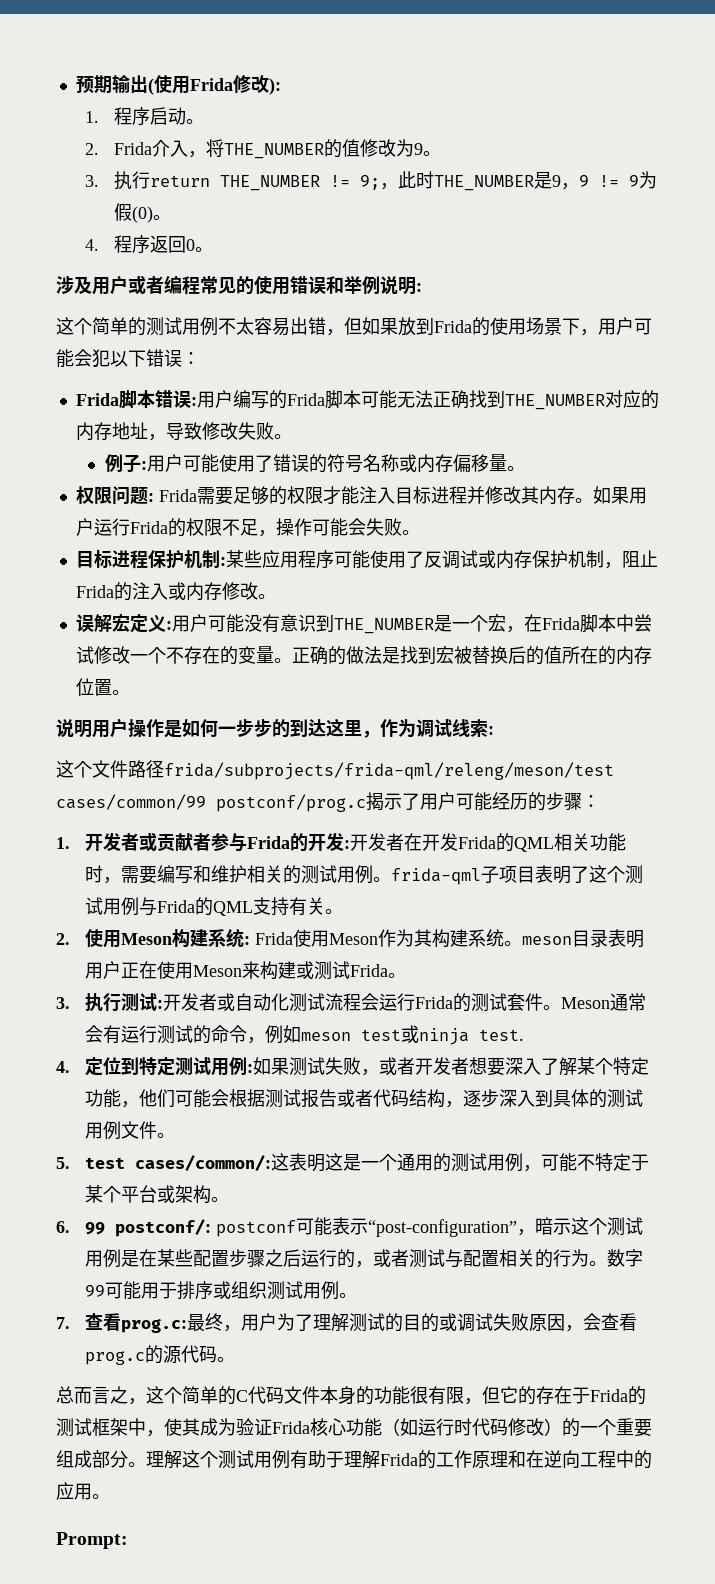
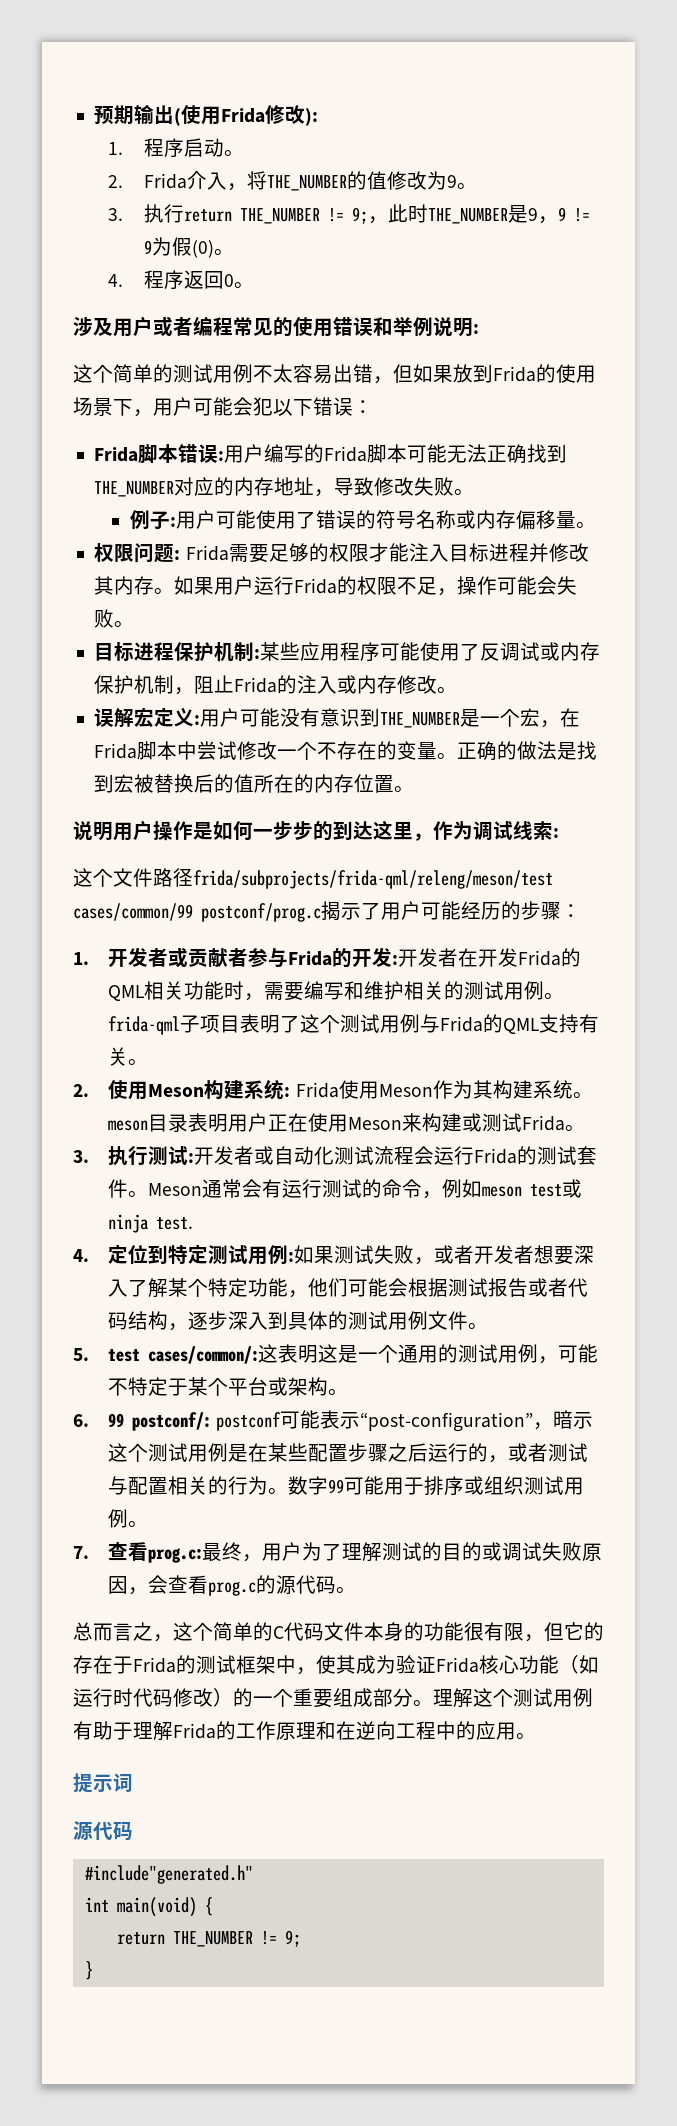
[56,1532,128,1549] Prompt: -> [73,1773,133,1793] [73,1821,133,1841] [84,1865,253,1884] [84,1897,213,1917] [116,1930,301,1947] [84,1961,93,1980] 提示词 // 源代码 // #include"generated.h" // int main(void) { // return THE_NUMBER != 9; // }

